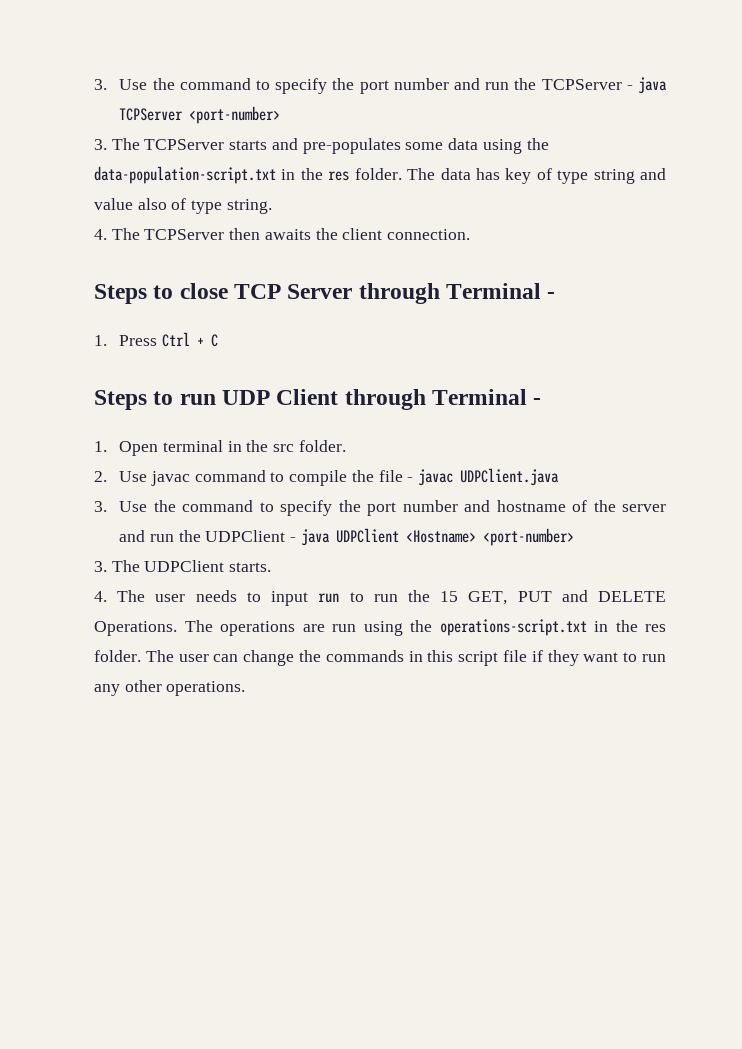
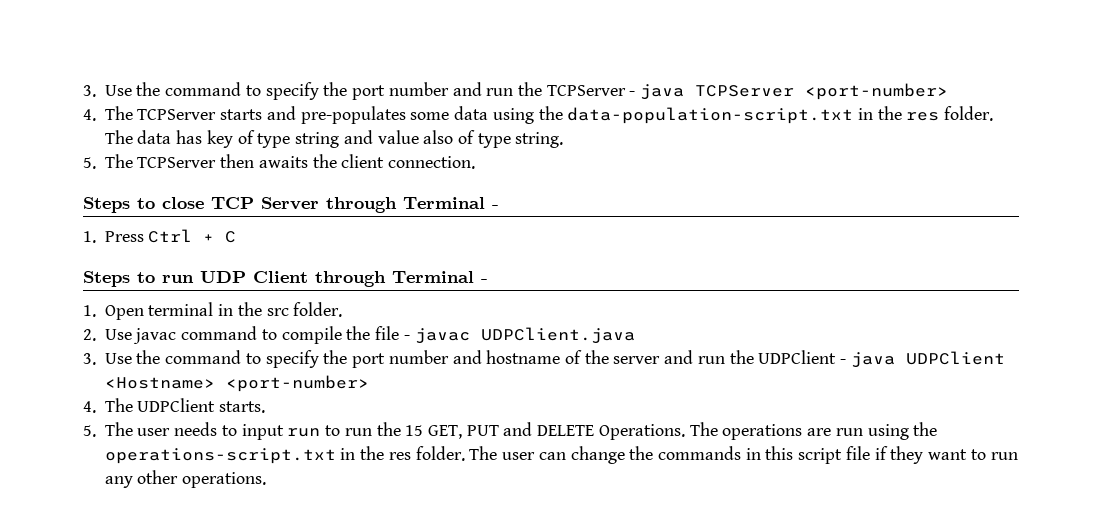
[94,139,107,150] 3. -> [83,109,96,121] 4.
[94,229,107,240] 4. -> [83,157,96,169] 5.
[94,561,107,572] 3. -> [83,401,96,413] 4.
[94,591,107,602] 4. -> [83,425,96,437] 5.

